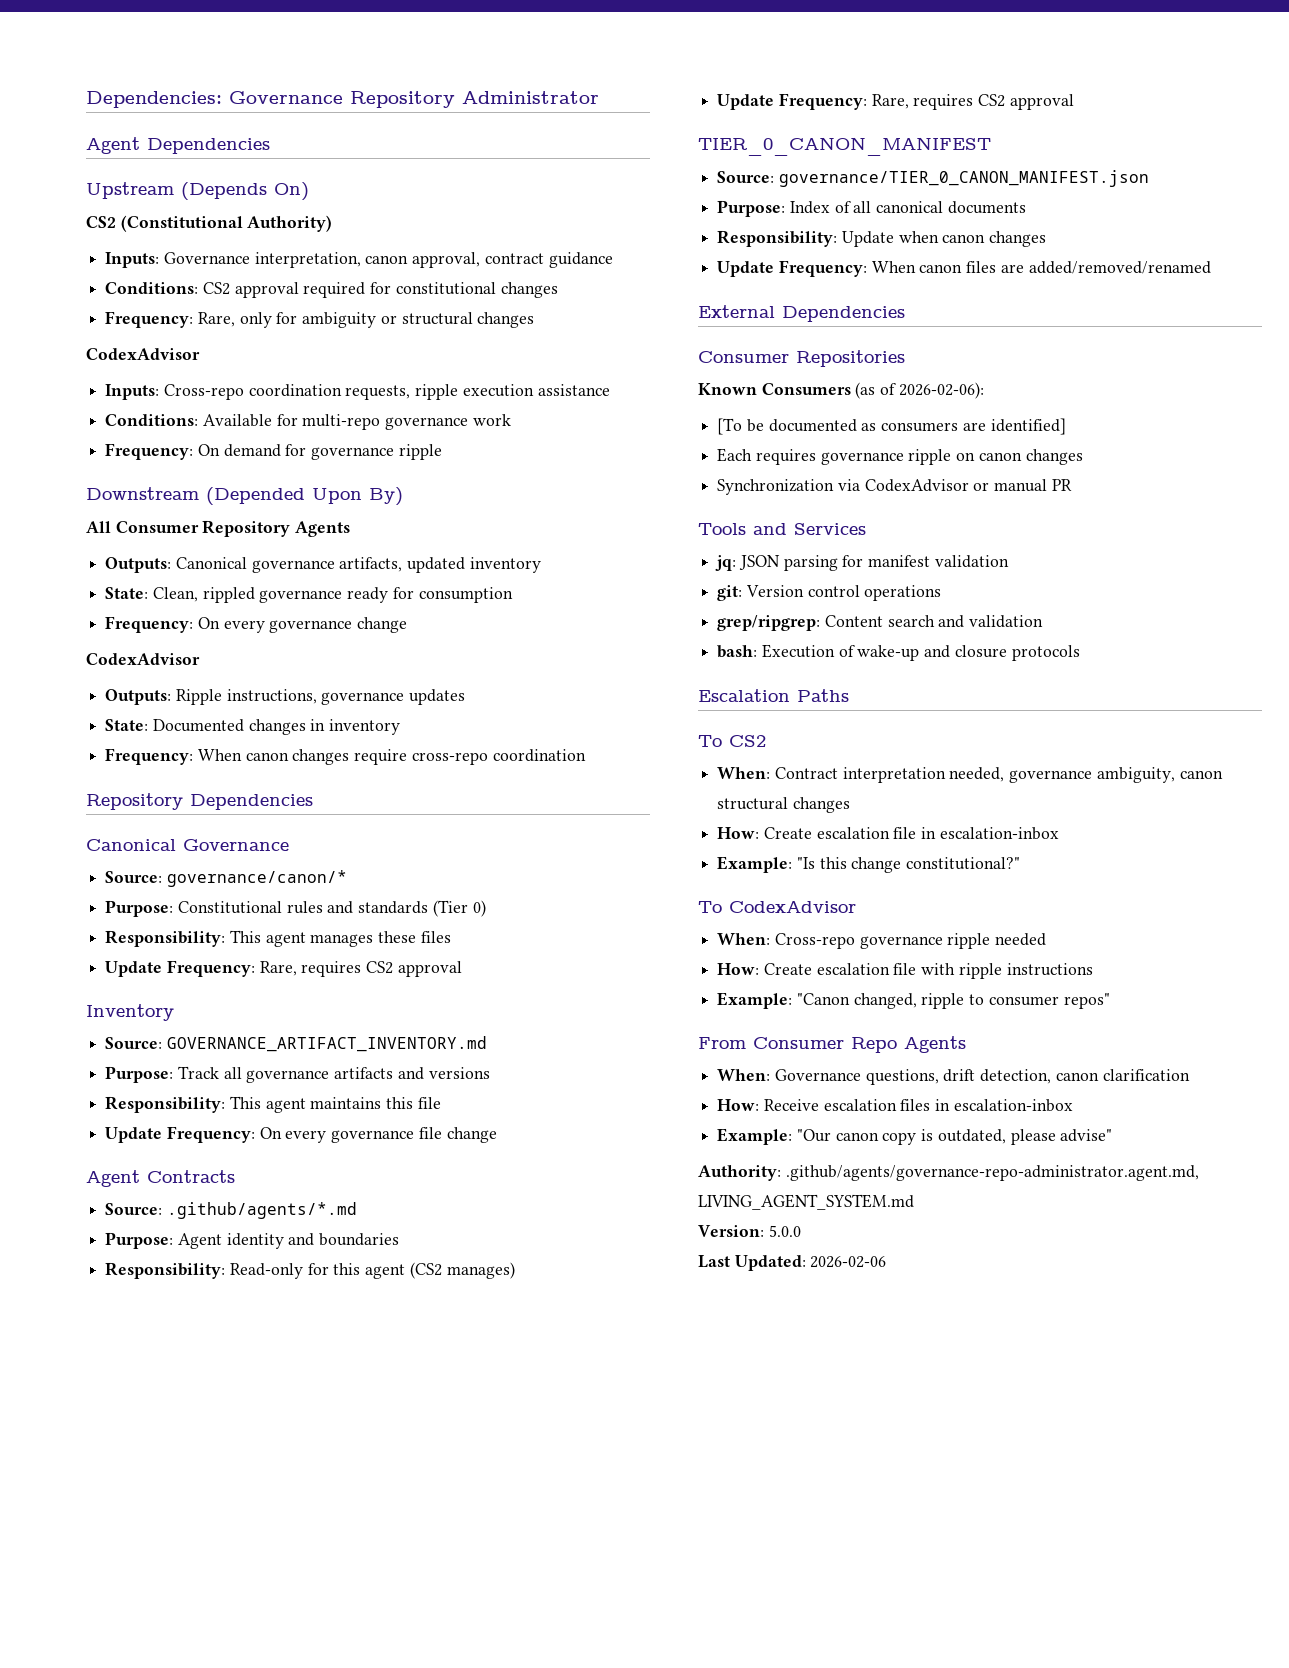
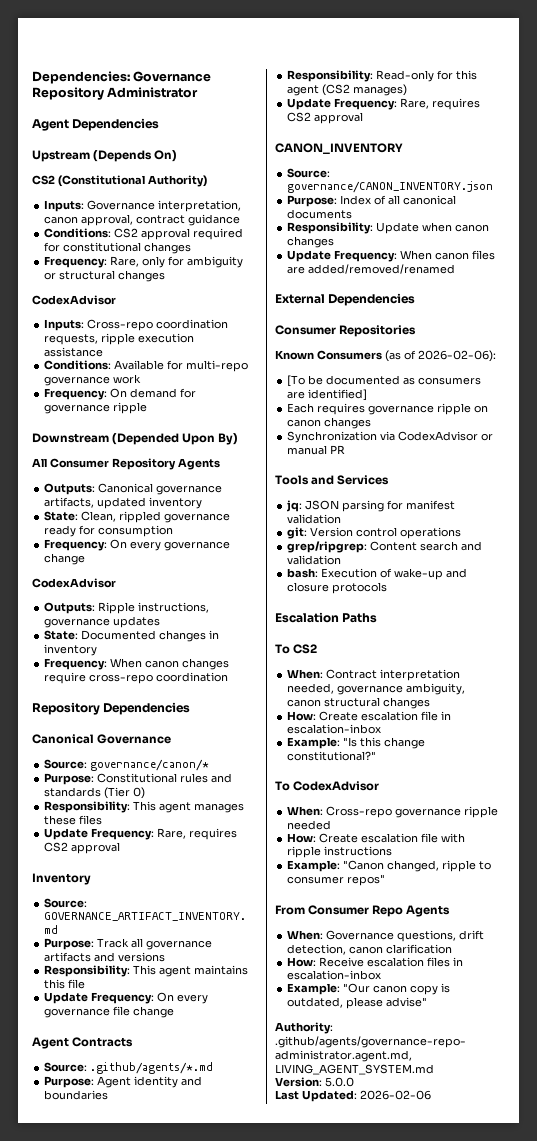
[698,137,991,156] [717,170,1149,187] TIER_0_CANON_MANIFEST // Source: governance/TIER_0_CANON_MANIFEST.json -> [275,143,403,154] [287,168,331,178] [287,181,494,193] CANON_INVENTORY // Source: governance/CANON_INVENTORY.json

